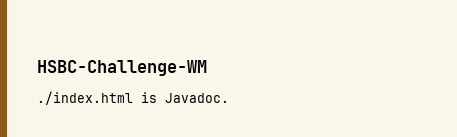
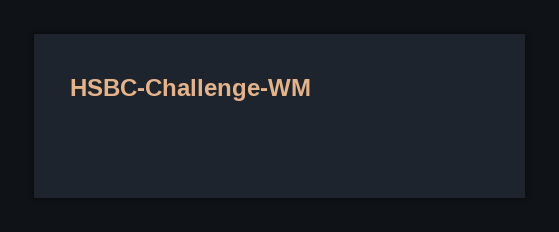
[37,91,229,105] // ./index.html is Javadoc. -> (311, 90) none

